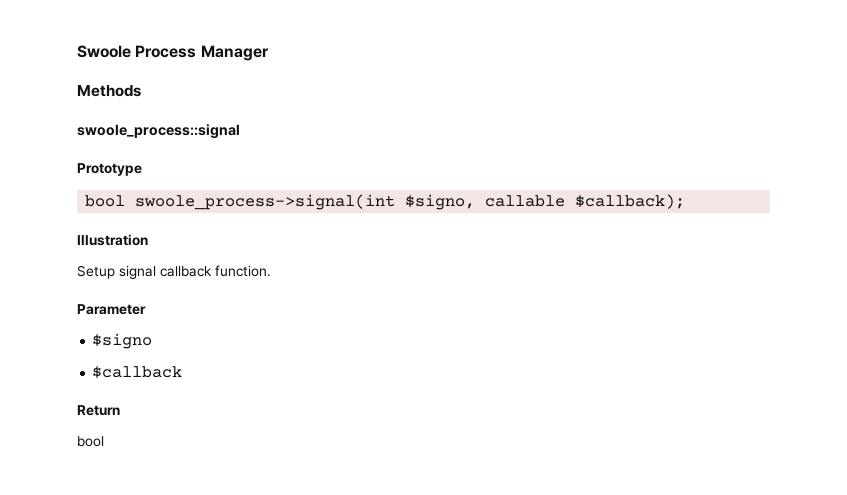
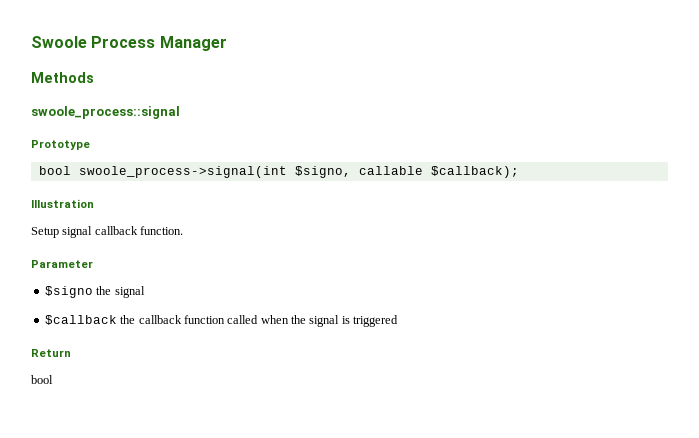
(153, 341) none -> [96,286,145,298] the signal
(183, 372) none -> [120,315,399,327] the callback function called when the signal is triggered

